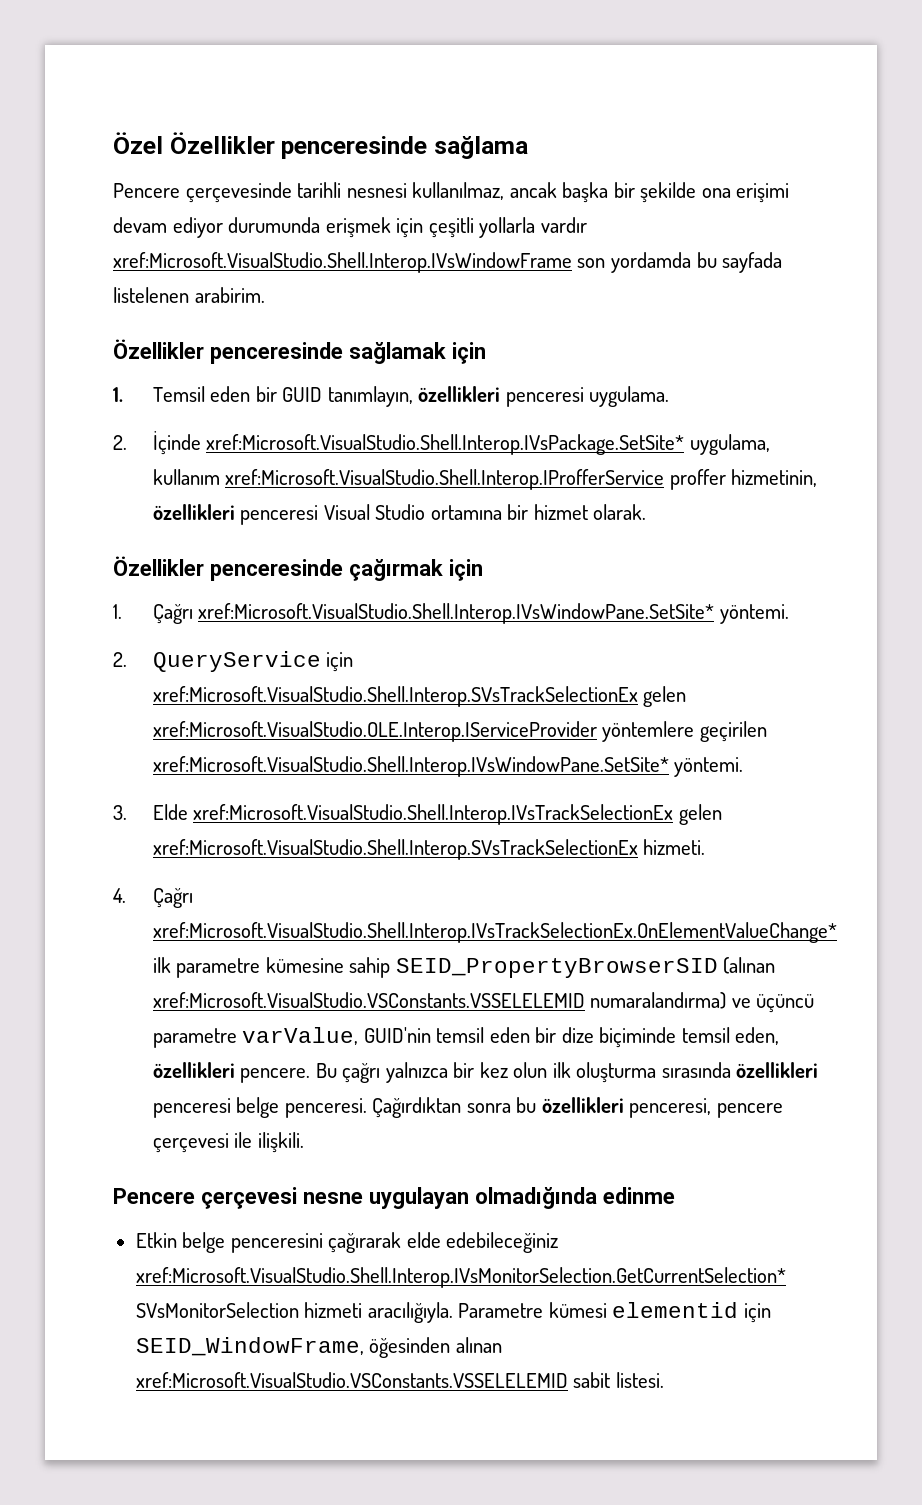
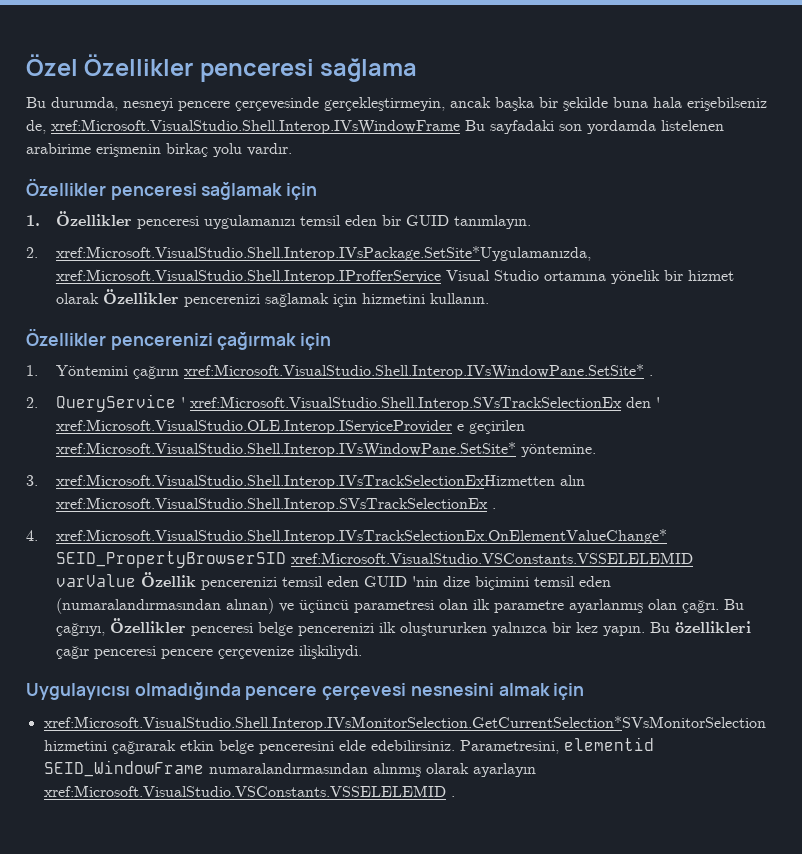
[281,136,428,159] penceresinde -> [199,59,314,82] penceresi
[113,182,790,203] [113,217,587,238] [113,252,783,273] [113,287,265,303] [113,339,343,364] Pencere çerçevesinde tarihli nesnesi kullanılmaz, ancak başka bir şekilde ona erişimi devam ediyor durumunda erişmek için çeşitli yollarla vardır xref:Microsoft.VisualStudio.Shell.Interop.IVsWindowFrame son yordamda bu sayfada listelenen arabirim. // Özellikler penceresinde -> [26,97,767,111] [26,119,724,134] [26,143,292,157] [26,179,197,200] Bu durumda, nesneyi pencere çerçevesinde gerçekleştirmeyin, ancak başka bir şekilde buna hala erişebilseniz de, xref:Microsoft.VisualStudio.Shell.Interop.IVsWindowFrame Bu sayfadaki son yordamda listelenen arabirime erişmenin birkaç yolu vardır. // Özellikler penceresi
[152,386,670,407] [113,431,770,455] [152,469,818,490] [152,504,319,525] Temsil eden bir GUID tanımlayın, özellikleri penceresi uygulama. // 2. İçinde xref:Microsoft.VisualStudio.Shell.Interop.IVsPackage.SetSite* uygulama, kullanım xref:Microsoft.VisualStudio.Shell.Interop.IProfferService proffer hizmetinin, özellikleri penceresi -> [55,211,531,229] [26,246,591,261] [55,269,441,284] Özellikler penceresi uygulamanızı temsil eden bir GUID tanımlayın. // 2. xref:Microsoft.VisualStudio.Shell.Interop.IVsPackage.SetSite*Uygulamanızda, xref:Microsoft.VisualStudio.Shell.Interop.IProfferService
(502, 512) none -> [610,270,660,284] yönelik
[593,504,647,520] [113,556,343,581] olarak. // Özellikler penceresinde -> [55,289,489,307] [26,329,213,350] olarak Özellikler pencerenizi sağlamak için hizmetini kullanın. // Özellikler pencerenizi
[152,603,789,624] [113,651,354,672] [152,686,687,707] [152,721,695,742] Çağrı xref:Microsoft.VisualStudio.Shell.Interop.IVsWindowPane.SetSite* yöntemi. // 2. QueryService için xref:Microsoft.VisualStudio.Shell.Interop.SVsTrackSelectionEx gelen xref:Microsoft.VisualStudio.OLE.Interop.IServiceProvider yöntemlere -> [55,364,653,379] [26,394,660,412] [55,419,464,434] Yöntemini çağırın xref:Microsoft.VisualStudio.Shell.Interop.IVsWindowPane.SetSite* . // 2. QueryService ' xref:Microsoft.VisualStudio.Shell.Interop.SVsTrackSelectionEx den ' xref:Microsoft.VisualStudio.OLE.Interop.IServiceProvider e
[674,757,744,777] yöntemi. -> [520,444,596,457] yöntemine.
[152,804,722,825] [152,839,706,860] [113,888,193,908] [152,922,837,943] [152,957,776,978] [152,992,815,1013] [152,1027,780,1048] [152,1062,819,1083] [152,1097,783,1118] [152,1132,304,1153] [113,1187,675,1209] [135,1232,559,1253] [135,1267,786,1288] [135,1302,771,1323] [135,1337,502,1358] [135,1372,664,1388] Elde xref:Microsoft.VisualStudio.Shell.Interop.IVsTrackSelectionEx gelen xref:Microsoft.VisualStudio.Shell.Interop.SVsTrackSelectionEx hizmeti. // 4. Çağrı xref:Microsoft.VisualStudio.Shell.Interop.IVsTrackSelectionEx.OnElementValueChange* ilk parametre kümesine sahip SEID_PropertyBrowserSID (alınan xref:Microsoft.VisualStudio.VSConstants.VSSELELEMID numaralandırma) ve üçüncü parametre varValue, GUID'nin temsil eden bir dize biçiminde temsil eden, özellikleri pencere. Bu çağrı yalnızca bir kez olun ilk oluşturma sırasında özellikleri penceresi belge penceresi. Çağırdıktan sonra bu özellikleri penceresi, pencere çerçevesi ile ilişkili. // Pencere çerçevesi nesne uygulayan olmadığında edinme // Etkin belge penceresini çağırarak elde edebileceğiniz xref:Microsoft.VisualStudio.Shell.Interop.IVsMonitorSelection.GetCurrentSelection* SVsMonitorSelection hizmeti aracılığıyla. Parametre kümesi elementid için SEID_WindowFrame, öğesinden alınan xref:Microsoft.VisualStudio.VSConstants.VSSELELEMID sabit listesi. -> [55,474,585,489] [55,497,496,512] [26,529,667,544] [55,551,693,568] [55,572,611,590] [55,598,744,614] [55,618,751,636] [55,645,362,659] [26,682,585,700] [43,716,766,731] [43,737,654,754] [43,760,536,777] [43,785,455,797] xref:Microsoft.VisualStudio.Shell.Interop.IVsTrackSelectionExHizmetten alın xref:Microsoft.VisualStudio.Shell.Interop.SVsTrackSelectionEx . // 4. xref:Microsoft.VisualStudio.Shell.Interop.IVsTrackSelectionEx.OnElementValueChange* SEID_PropertyBrowserSID xref:Microsoft.VisualStudio.VSConstants.VSSELELEMID varValue Özellik pencerenizi temsil eden GUID 'nin dize biçimini temsil eden (numaralandırmasından alınan) ve üçüncü parametresi olan ilk parametre ayarlanmış olan çağrı. Bu çağrıyı, Özellikler penceresi belge pencerenizi ilk oluştururken yalnızca bir kez yapın. Bu özellikleri çağır penceresi pencere çerçevenize ilişkiliydi. // Uygulayıcısı olmadığında pencere çerçevesi nesnesini almak için // xref:Microsoft.VisualStudio.Shell.Interop.IVsMonitorSelection.GetCurrentSelection*SVsMonitorSelection hizmetini çağırarak etkin belge penceresini elde edebilirsiniz. Parametresini, elementid SEID_WindowFrame numaralandırmasından alınmış olarak ayarlayın xref:Microsoft.VisualStudio.VSConstants.VSSELELEMID .

